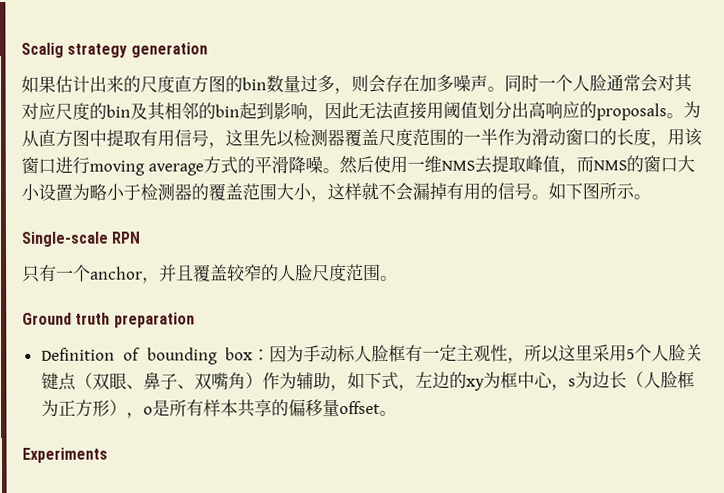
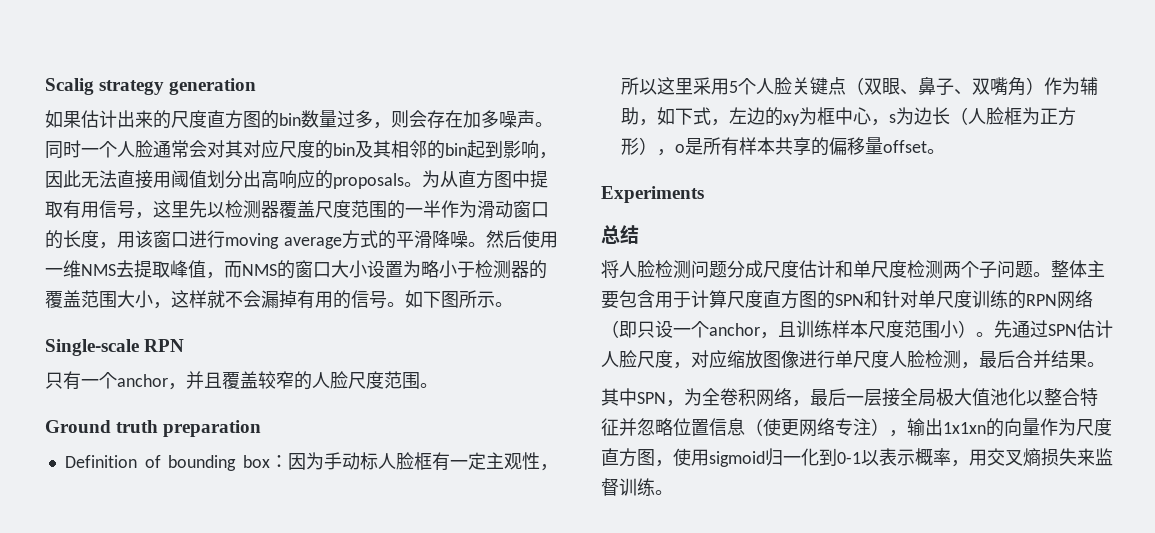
(108, 455) none -> [601,225,639,244] [601,260,1105,279] [601,290,1093,309] [601,320,1113,339] [601,350,1105,369] [601,388,1098,407] [601,418,1112,437] [601,448,1113,467] [601,478,673,496] // 总结 // 将人脸检测问题分成尺度估计和单尺度检测两个子问题。整体主要包含用于计算尺度直方图的SPN和针对单尺度训练的RPN网络（即只设一个anchor，且训练样本尺度范围小）。先通过SPN估计人脸尺度，对应缩放图像进行单尺度人脸检测，最后合并结果。 // 其中SPN，为全卷积网络，最后一层接全局极大值池化以整合特征并忽略位置信息（使更网络专注），输出1x1xn的向量作为尺度直方图，使用sigmoid归一化到0-1以表示概率，用交叉熵损失来监督训练。

